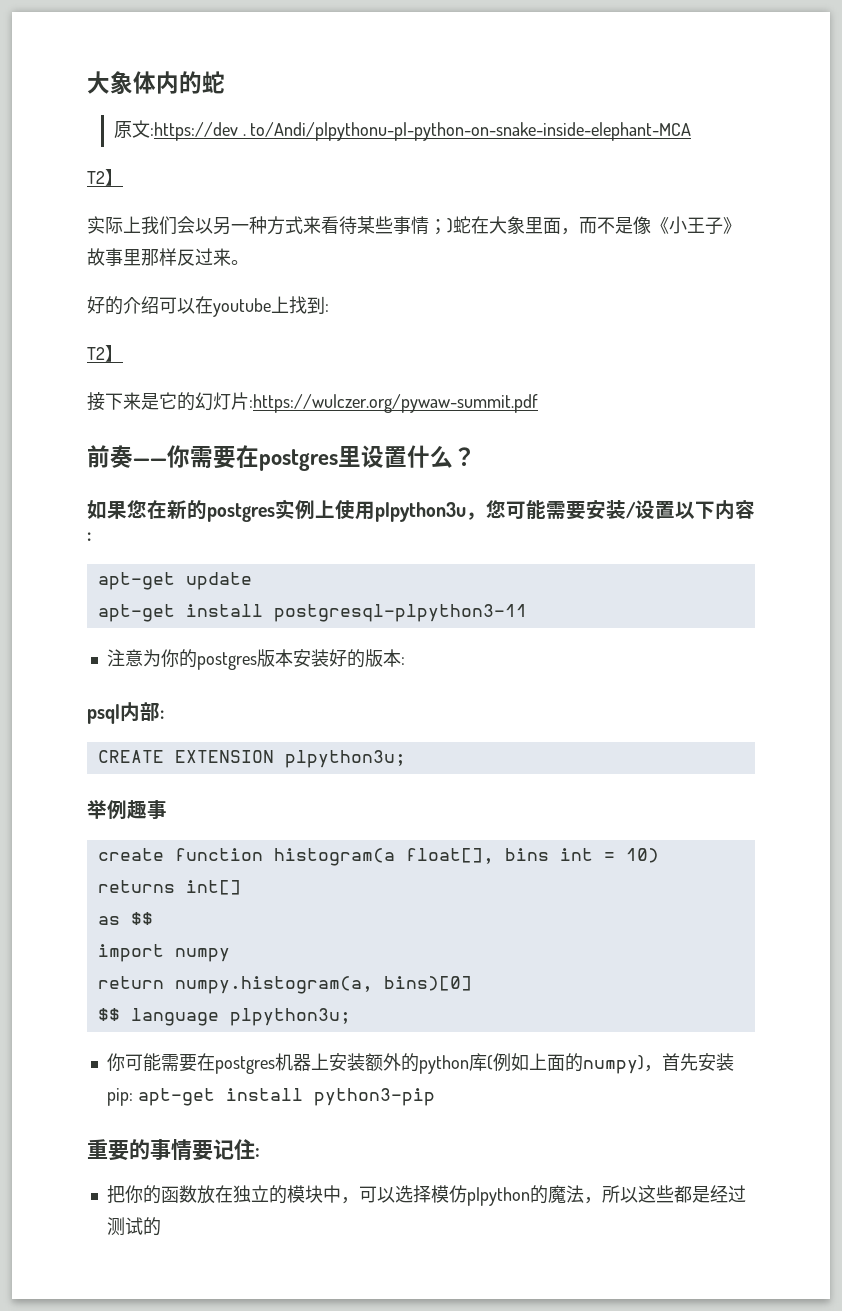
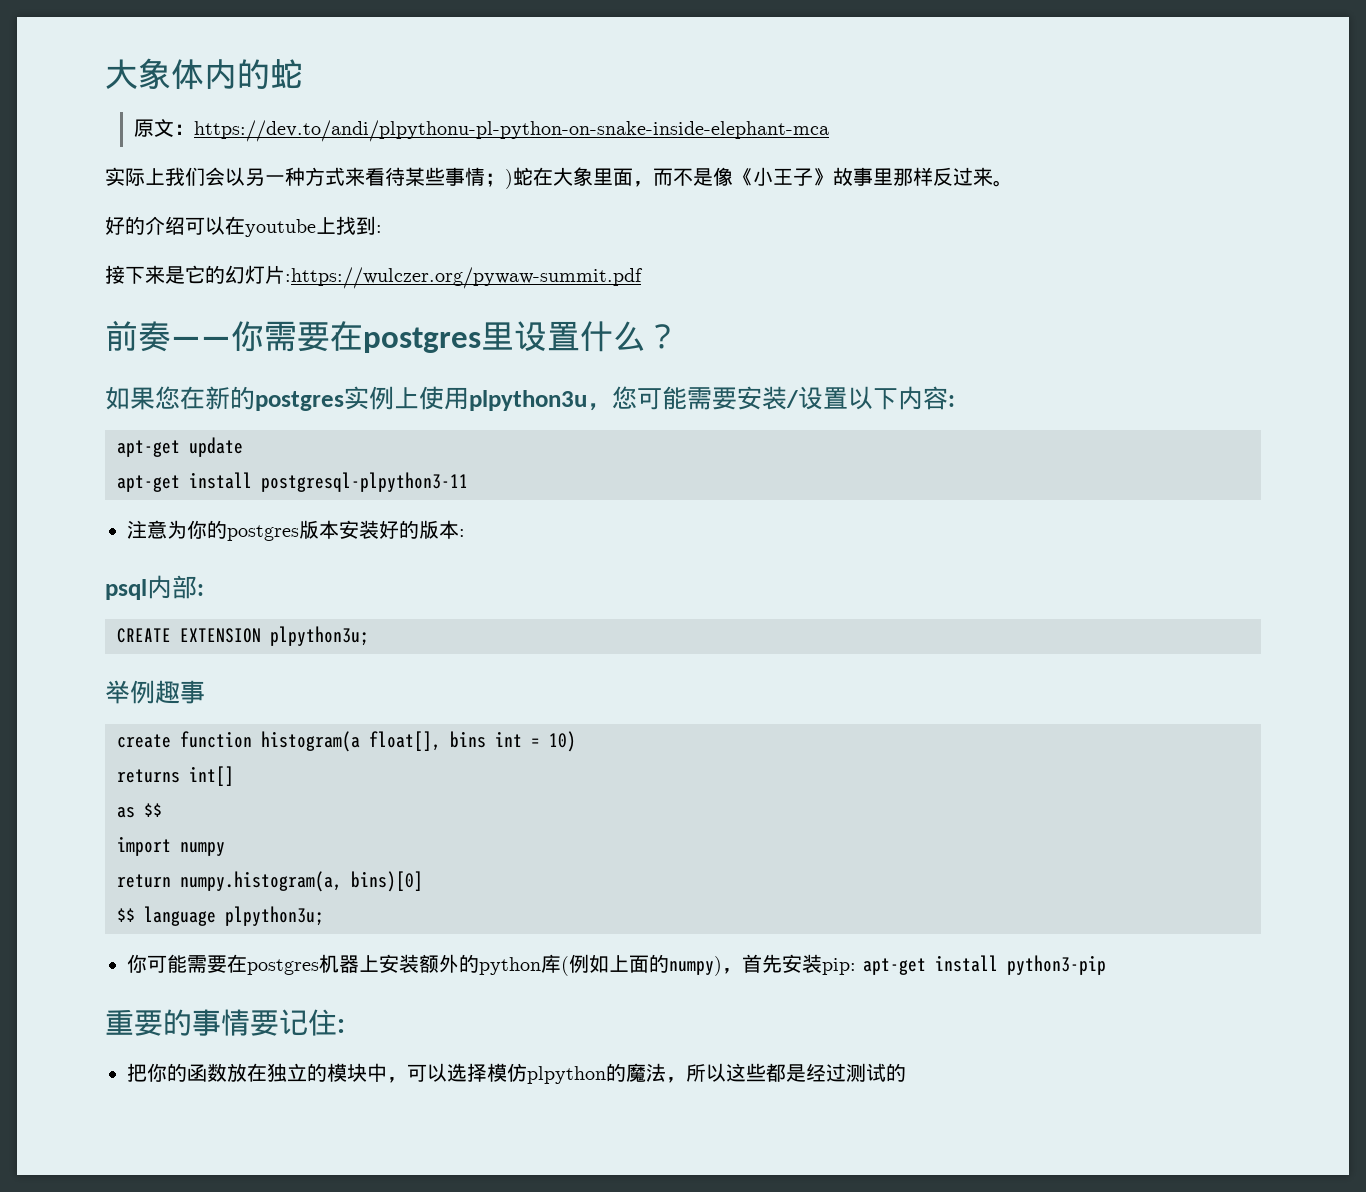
[149,122,692,141] [87,169,123,186] :https://dev . to/Andi/plpythonu-pl-python-on-snake-inside-elephant-MCA // T2】 -> [174,120,830,142] ：https://dev.to/andi/plpythonu-pl-python-on-snake-inside-elephant-mca
[87,345,123,362] // T2】 -> (382, 229) none

